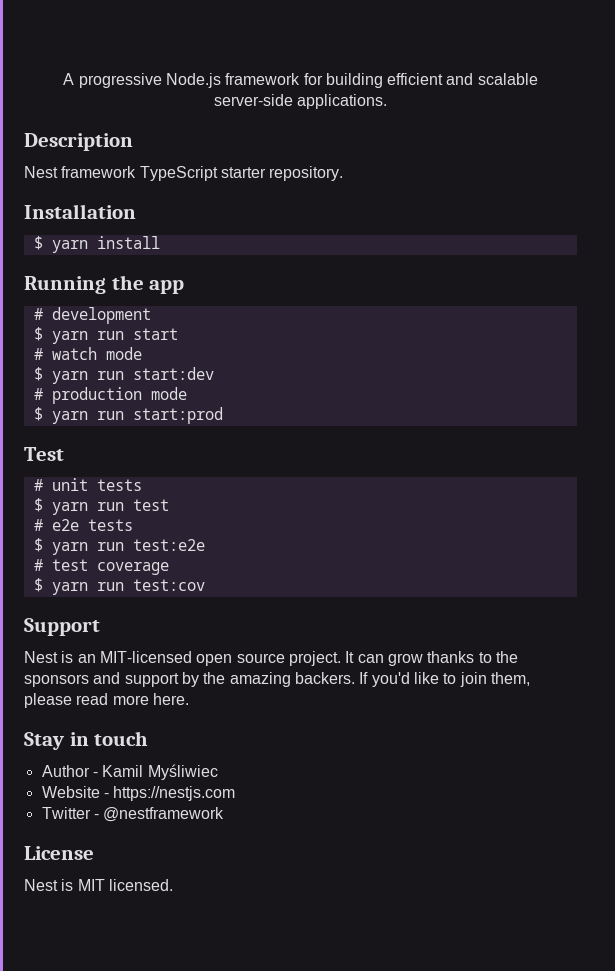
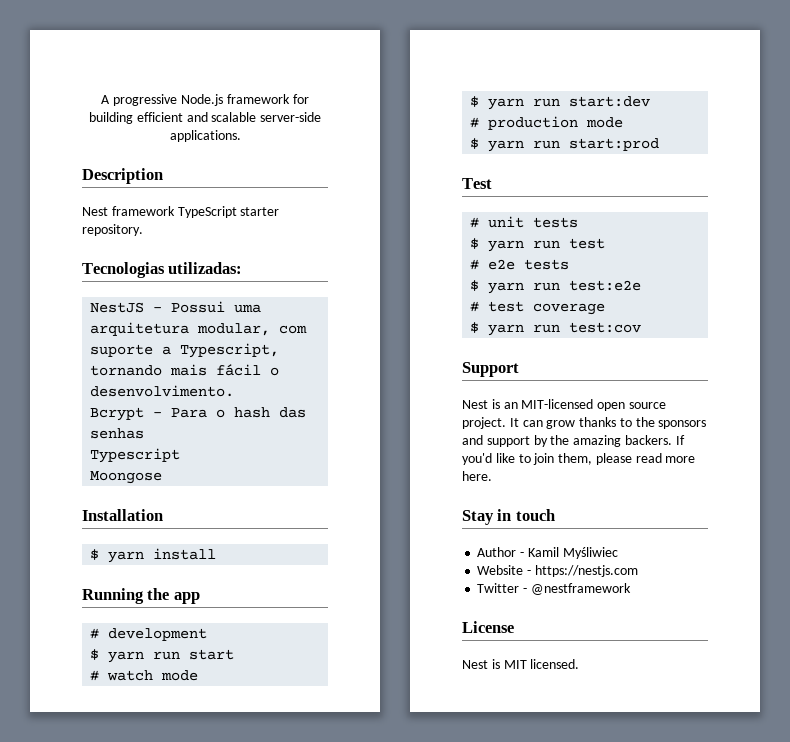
(344, 173) none -> [82,262,243,278] [90,301,262,313] [90,322,308,336] [90,343,280,358] [90,364,280,376] [90,385,235,397] [90,407,307,421] [90,428,145,439] [90,448,181,463] [90,471,163,484] // Tecnologias utilizadas: // NestJS - Possui uma arquitetura modular, com suporte a Typescript, tornando mais fácil o desenvolvimento. // Bcrypt - Para o hash das senhas // Typescript // Moongose

